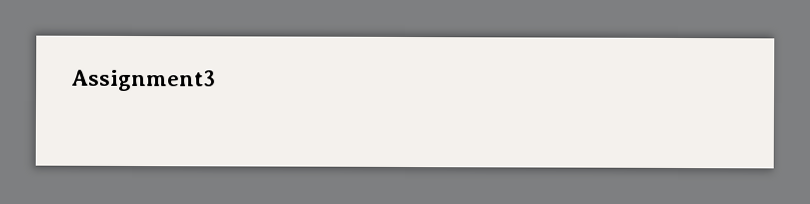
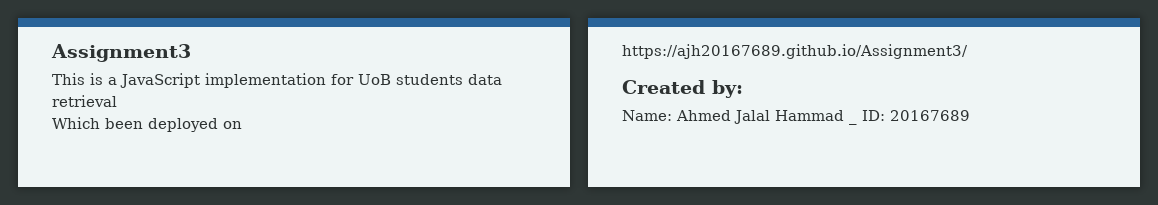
(216, 80) none -> [52,73,502,88] [52,95,117,107] [52,117,242,132] [622,44,968,59] [622,80,743,98] [622,110,844,124] [849,121,857,125] [862,110,970,121] // This is a JavaScript implementation for UoB students data retrieval // Which been deployed on https://ajh20167689.github.io/Assignment3/ // Created by: // Name: Ahmed Jalal Hammad _ ID: 20167689

